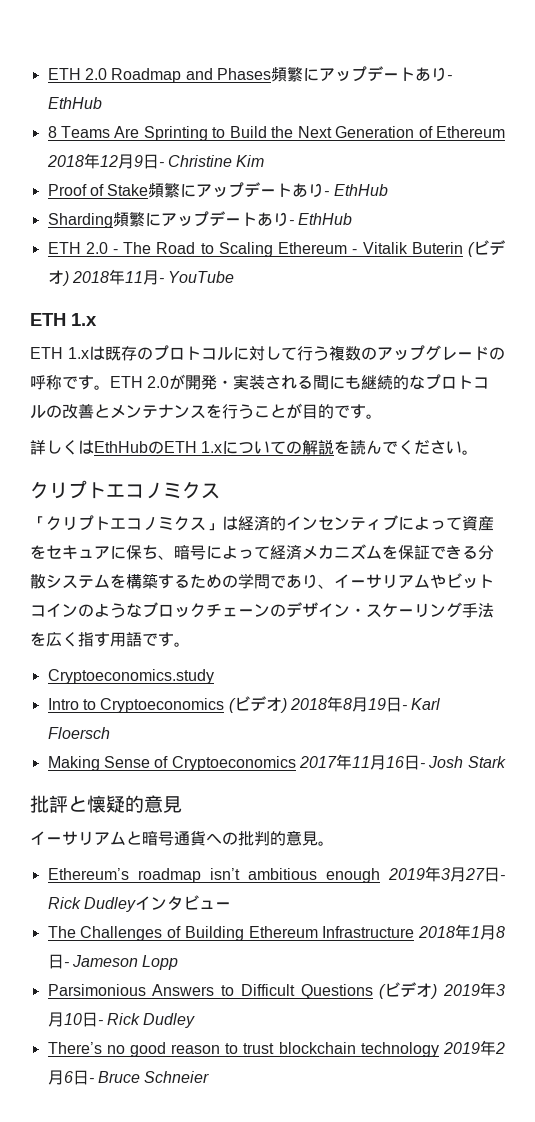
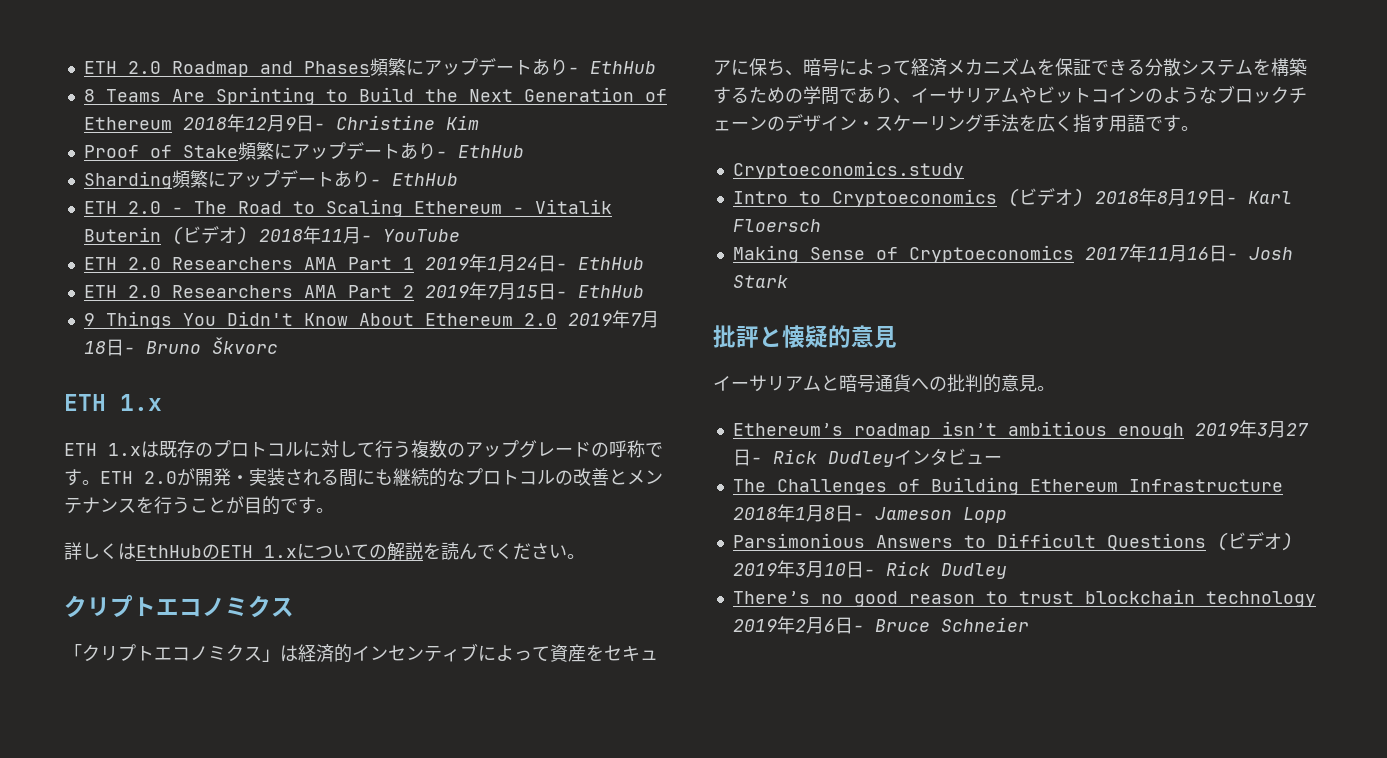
(235, 277) none -> [83,254,644,272] [83,282,644,300] [83,310,659,329] [83,337,278,356] // ETH 2.0 Researchers AMA Part 1 2019年1月24日- EthHub // ETH 2.0 Researchers AMA Part 2 2019年7月15日- EthHub // 9 Things You Didn't Know About Ethereum 2.0 2019年7月18日- Bruno Škvorc

